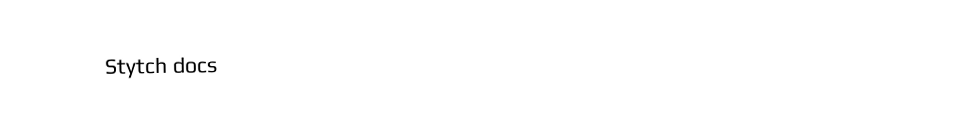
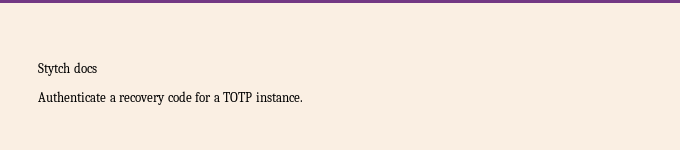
(218, 65) none -> [38,91,303,105] // Authenticate a recovery code for a TOTP instance.

